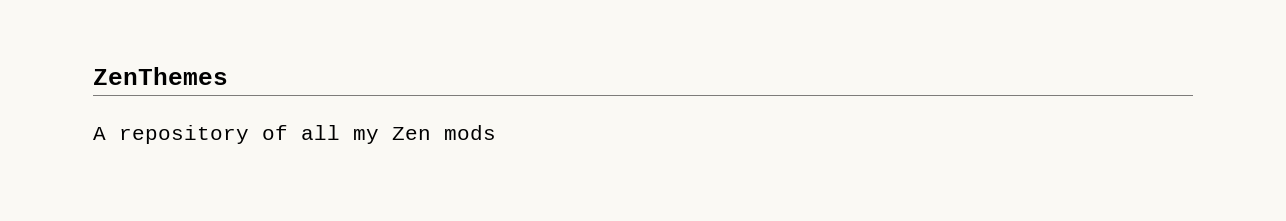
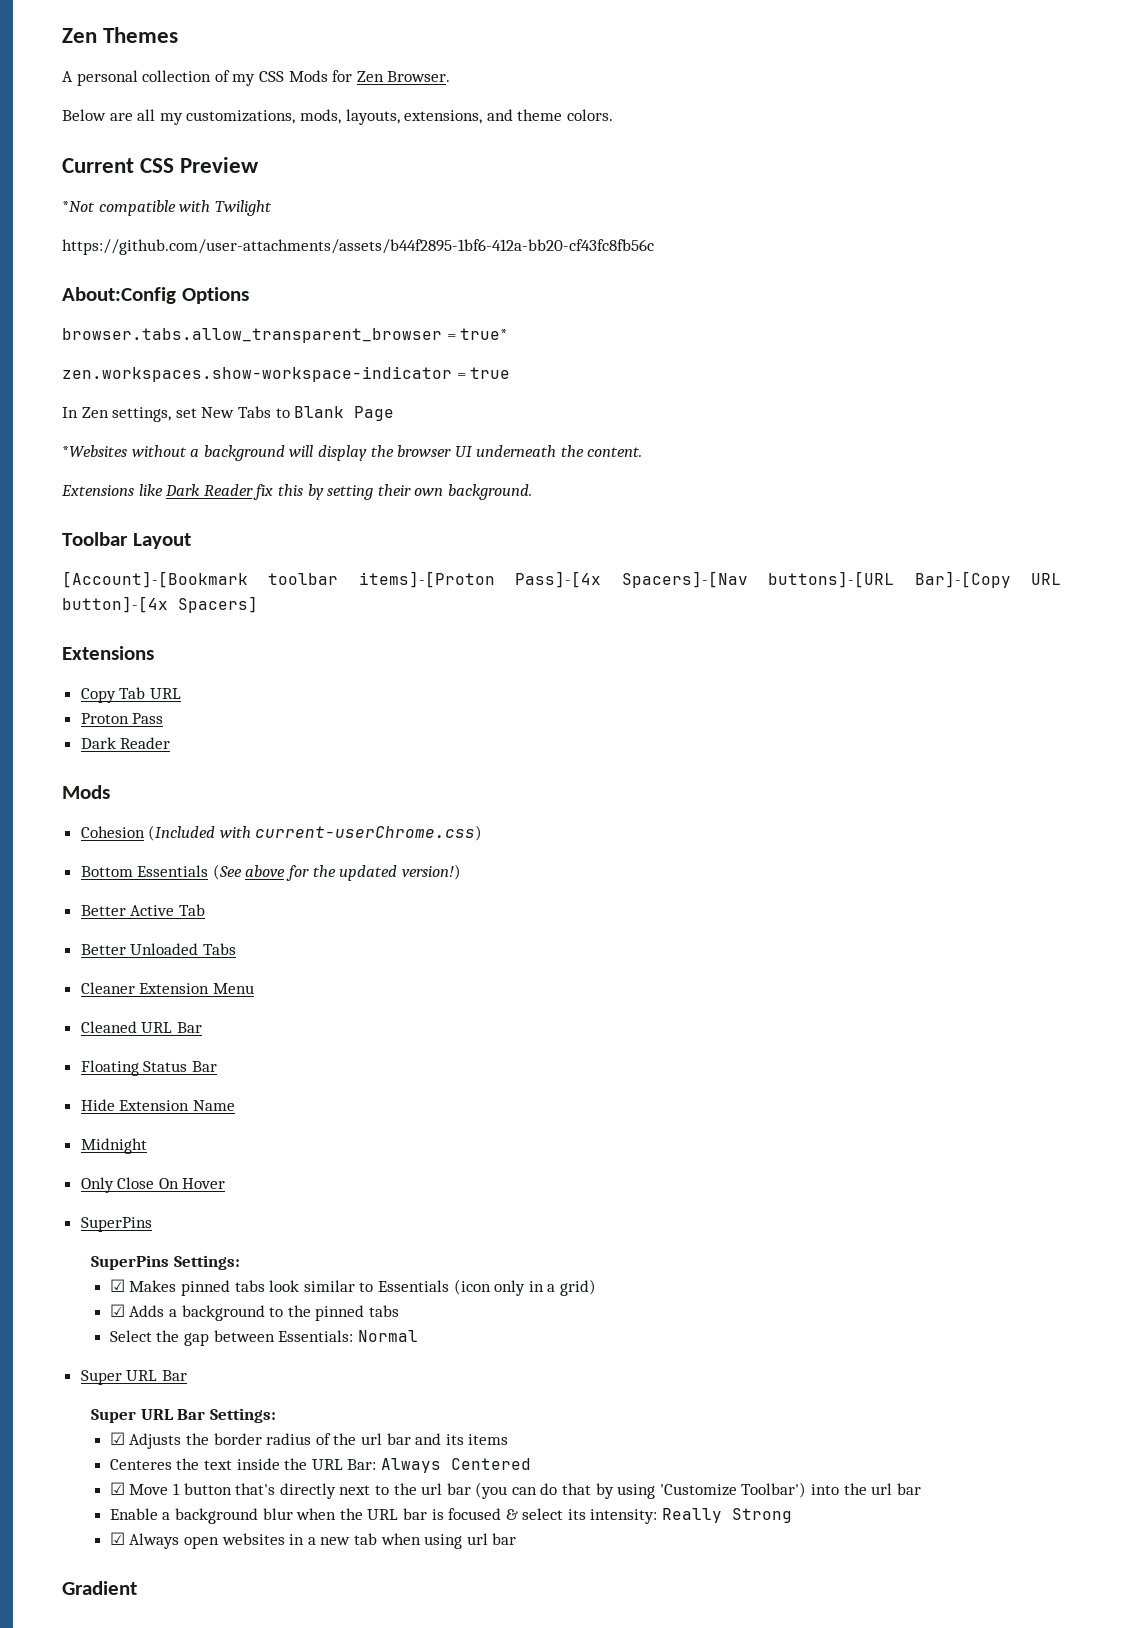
[93,67,228,85] ZenThemes -> [62,27,179,43] Zen Themes
[119,125,496,144] repository of all my Zen mods -> [76,70,451,86] [62,109,613,125] [62,157,260,173] [62,200,272,216] [62,239,654,255] [62,287,249,304] [62,328,508,343] [62,366,511,382] [62,406,395,422] [62,445,643,461] [61,484,532,500] [62,532,191,549] [62,571,1061,588] [62,596,258,613] [62,646,154,660] [80,687,181,703] [80,713,164,724] [80,737,171,749] [62,785,110,799] [80,825,483,841] [80,864,461,881] [80,904,205,916] [80,943,236,955] [80,982,254,994] [80,1021,202,1033] [80,1060,217,1076] [80,1099,235,1111] [80,1138,147,1154] [80,1177,226,1193] [80,1217,152,1232] [91,1255,240,1270] [109,1279,596,1296] [109,1304,399,1321] [109,1330,418,1346] [80,1370,187,1385] [91,1408,276,1423] [109,1432,509,1449] [109,1458,531,1473] [109,1482,921,1499] [109,1508,793,1524] [109,1532,517,1549] [62,1581,137,1595] personal collection of my CSS Mods for Zen Browser. // Below are all my customizations, mods, layouts, extensions, and theme colors. // Current CSS Preview // *Not compatible with Twilight // https://github.com/user-attachments/assets/b44f2895-1bf6-412a-bb20-cf43fc8fb56c // About:Config Options // browser.tabs.allow_transparent_browser = true* // zen.workspaces.show-workspace-indicator = true // In Zen settings, set New Tabs to Blank Page // *Websites without a background will display the browser UI underneath the content. // Extensions like Dark Reader fix this by setting their own background. // Toolbar Layout // [Account]-[Bookmark toolbar items]-[Proton Pass]-[4x Spacers]-[Nav buttons]-[URL Bar]-[Copy URL button]-[4x Spacers] // Extensions // Copy Tab URL // Proton Pass // Dark Reader // Mods // Cohesion (Included with current-userChrome.css) // Bottom Essentials (See above for the updated version!) // Better Active Tab // Better Unloaded Tabs // Cleaner Extension Menu // Cleaned URL Bar // Floating Status Bar // Hide Extension Name // Midnight // Only Close On Hover // SuperPins // SuperPins Settings: // ☑ Makes pinned tabs look similar to Essentials (icon only in a grid) // ☑ Adds a background to the pinned tabs // Select the gap between Essentials: Normal // Super URL Bar // Super URL Bar Settings: // ☑ Adjusts the border radius of the url bar and its items // Centeres the text inside the URL Bar: Always Centered // ☑ Move 1 button that's directly next to the url bar (you can do that by using 'Customize Toolbar') into the url bar // Enable a background blur when the URL bar is focused & select its intensity: Really Strong // ☑ Always open websites in a new tab when using url bar // Gradient

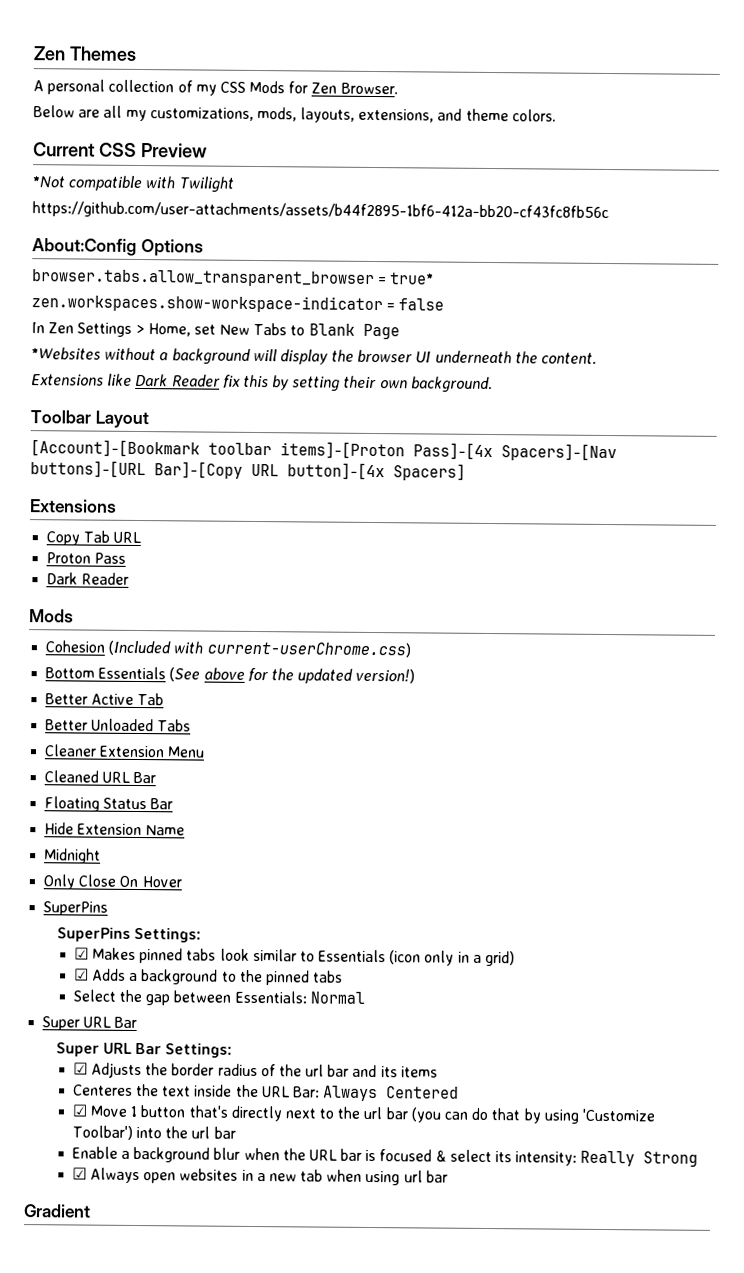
[470,367,511,379] true -> [398,298,445,311] false
[112,407,172,422] settings, -> [77,322,191,337] Settings > Home,

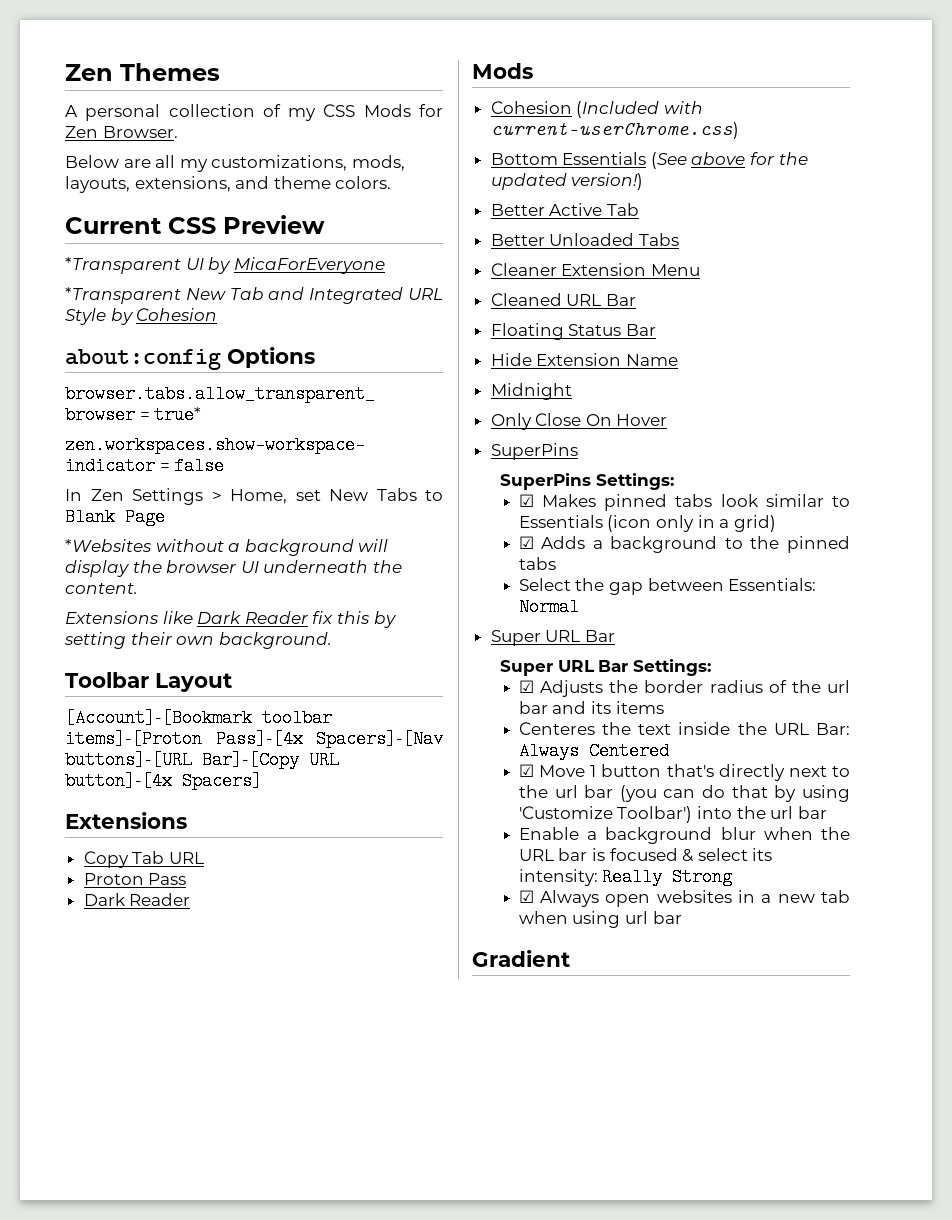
[32,175,234,193] [32,201,609,222] [32,238,137,256] *Not compatible with Twilight // https://github.com/user-attachments/assets/b44f2895-1bf6-412a-bb20-cf43fc8fb56c // About:Config -> [65,257,385,274] [65,287,443,304] [65,308,218,325] [65,349,221,370] *Transparent UI by MicaForEveryone // *Transparent New Tab and Integrated URL Style by Cohesion // about:config

